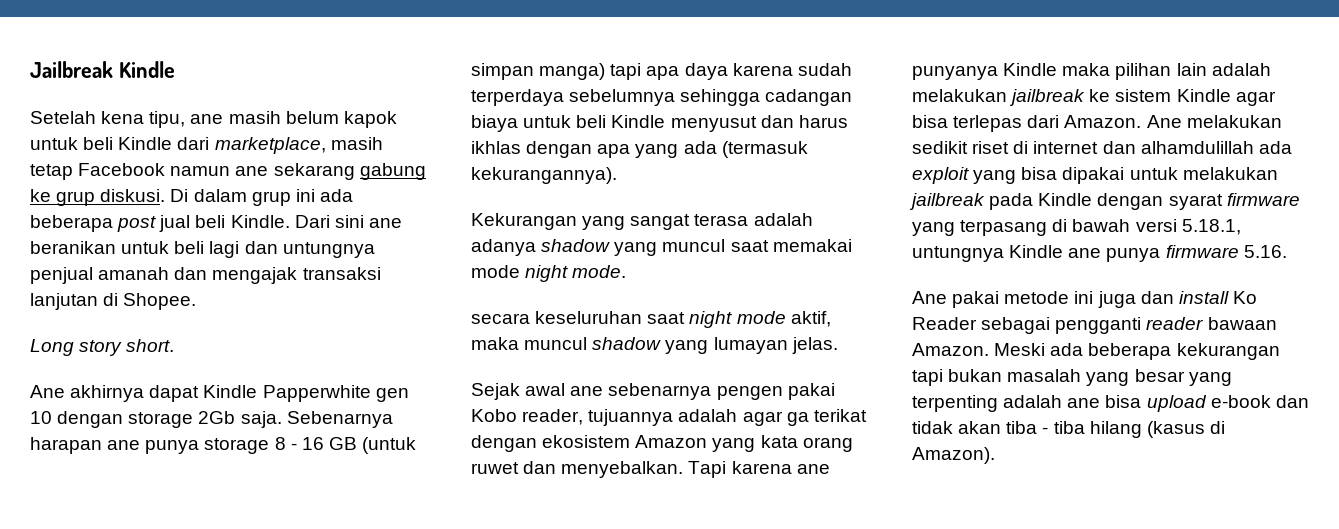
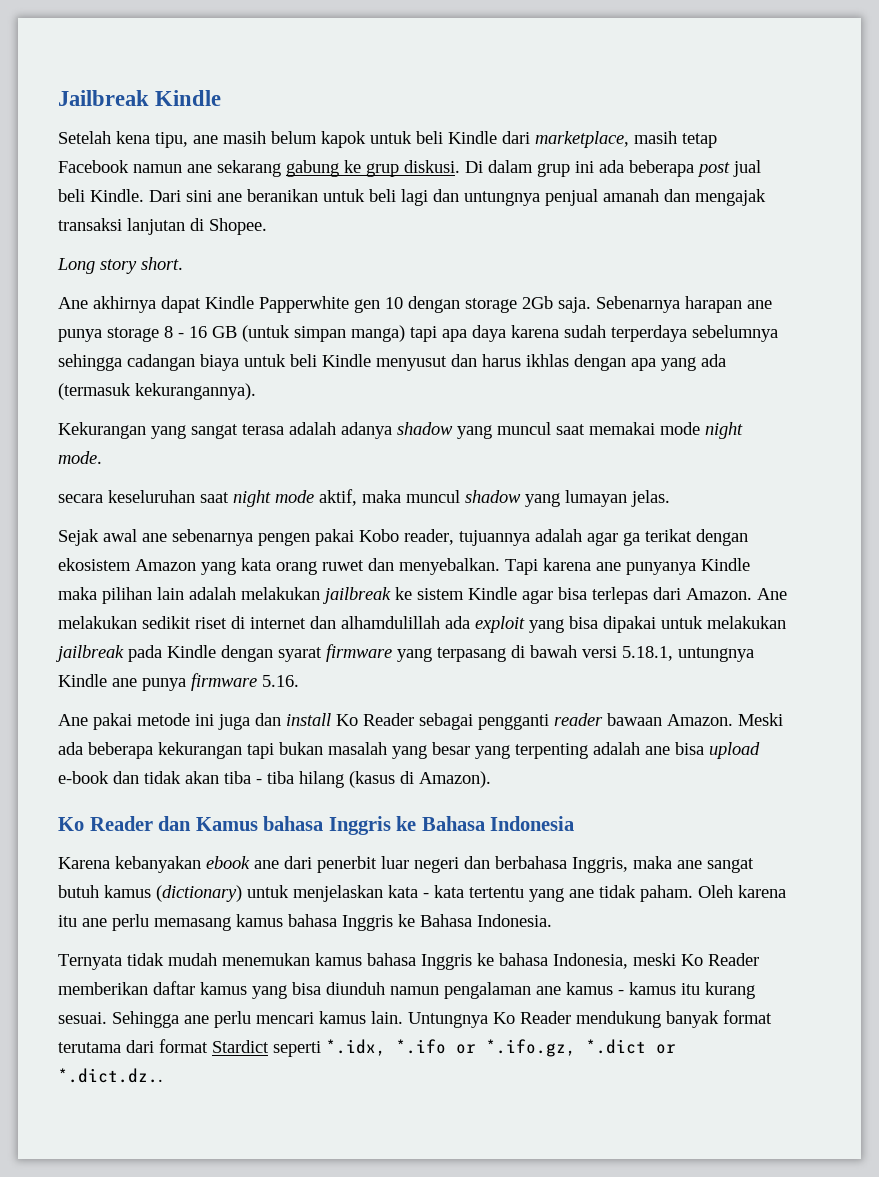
(995, 455) none -> [58,816,575,835] [58,856,754,873] [58,885,786,902] [58,914,552,931] [58,953,759,970] [58,981,755,999] [58,1010,772,1028] [58,1039,676,1057] [58,1068,163,1083] // Ko Reader dan Kamus bahasa Inggris ke Bahasa Indonesia // Karena kebanyakan ebook ane dari penerbit luar negeri dan berbahasa Inggris, maka ane sangat butuh kamus (dictionary) untuk menjelaskan kata - kata tertentu yang ane tidak paham. Oleh karena itu ane perlu memasang kamus bahasa Inggris ke Bahasa Indonesia. // Ternyata tidak mudah menemukan kamus bahasa Inggris ke bahasa Indonesia, meski Ko Reader memberikan daftar kamus yang bisa diunduh namun pengalaman ane kamus - kamus itu kurang sesuai. Sehingga ane perlu mencari kamus lain. Untungnya Ko Reader mendukung banyak format terutama dari format Stardict seperti *.idx, *.ifo or *.ifo.gz, *.dict or *.dict.dz..

